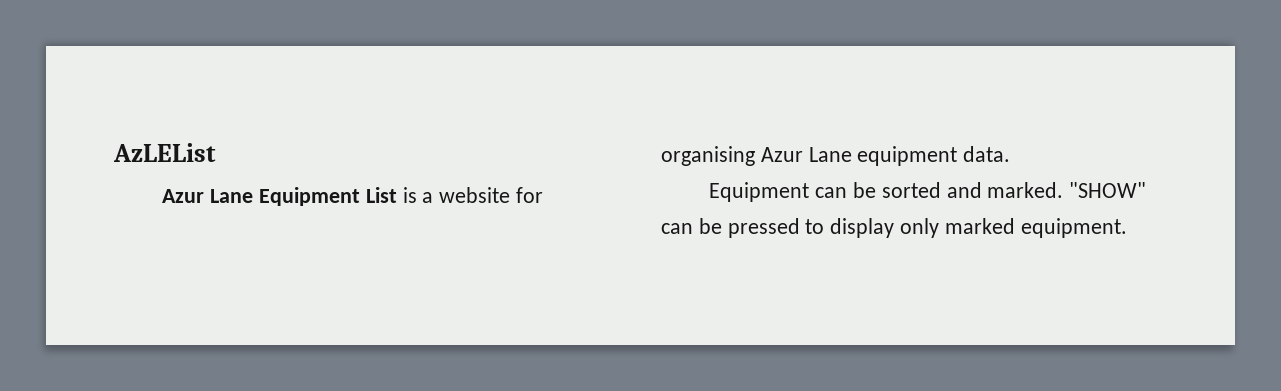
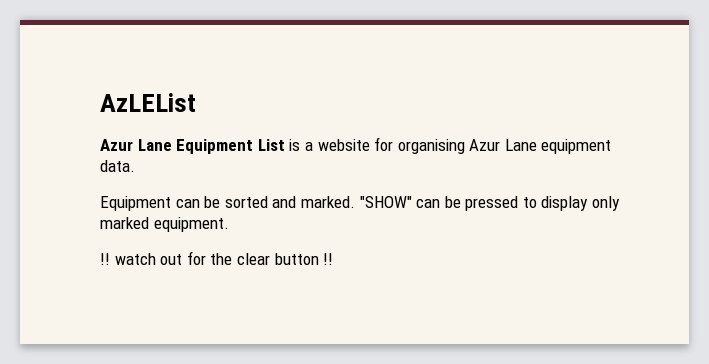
(1127, 228) none -> [100,251,334,265] // !! watch out for the clear button !!

